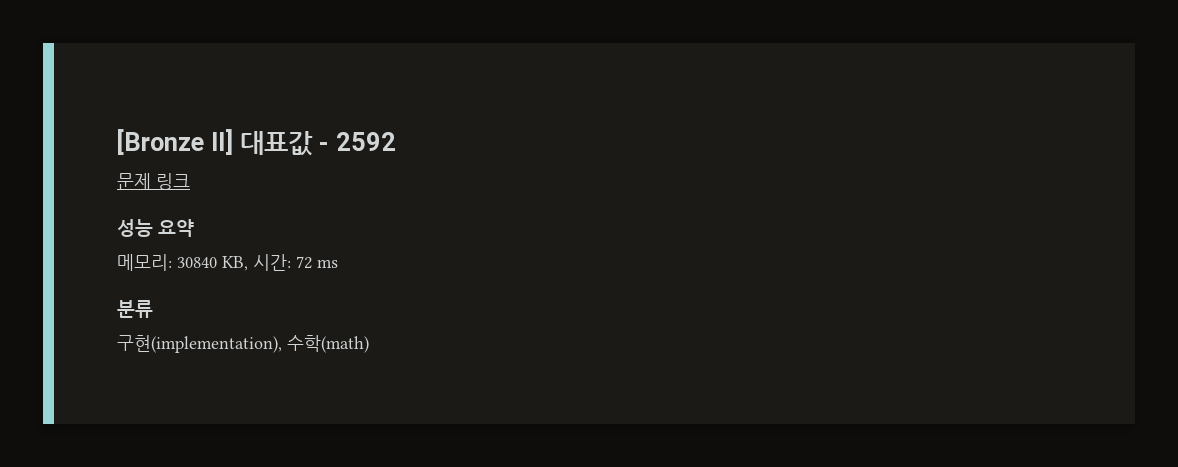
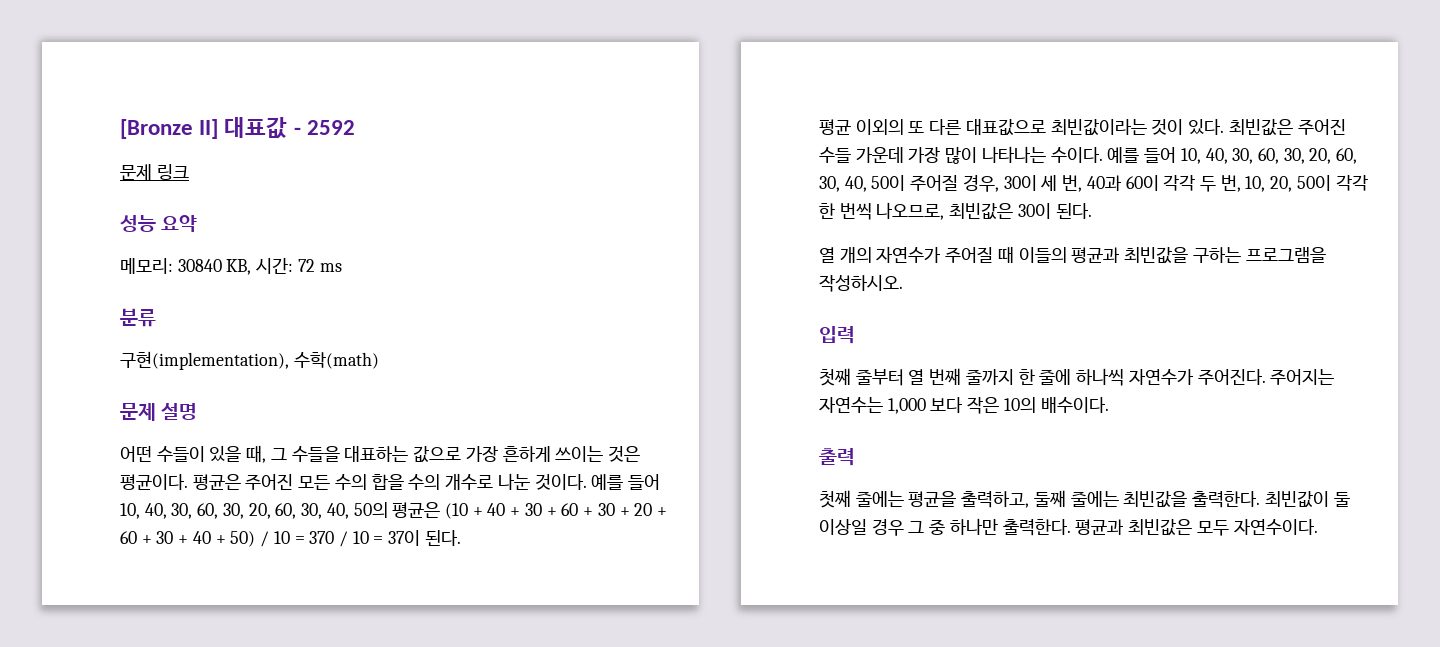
(369, 344) none -> [120,402,198,421] [120,445,640,463] [120,473,660,490] [120,502,667,519] [120,530,461,547] [819,119,1346,136] [819,146,1358,164] [819,175,1368,192] [819,202,1092,220] [819,246,1326,264] [819,274,903,292] [819,326,855,344] [819,368,1335,386] [819,396,1109,414] [819,448,855,466] [819,490,1350,508] [819,518,1318,536] // 문제 설명 // 어떤 수들이 있을 때, 그 수들을 대표하는 값으로 가장 흔하게 쓰이는 것은 평균이다. 평균은 주어진 모든 수의 합을 수의 개수로 나눈 것이다. 예를 들어 10, 40, 30, 60, 30, 20, 60, 30, 40, 50의 평균은 (10 + 40 + 30 + 60 + 30 + 20 + 60 + 30 + 40 + 50) / 10 = 370 / 10 = 37이 된다. // 평균 이외의 또 다른 대표값으로 최빈값이라는 것이 있다. 최빈값은 주어진 수들 가운데 가장 많이 나타나는 수이다. 예를 들어 10, 40, 30, 60, 30, 20, 60, 30, 40, 50이 주어질 경우, 30이 세 번, 40과 60이 각각 두 번, 10, 20, 50이 각각 한 번씩 나오므로, 최빈값은 30이 된다. // 열 개의 자연수가 주어질 때 이들의 평균과 최빈값을 구하는 프로그램을 작성하시오. // 입력 // 첫째 줄부터 열 번째 줄까지 한 줄에 하나씩 자연수가 주어진다. 주어지는 자연수는 1,000 보다 작은 10의 배수이다. // 출력 // 첫째 줄에는 평균을 출력하고, 둘째 줄에는 최빈값을 출력한다. 최빈값이 둘 이상일 경우 그 중 하나만 출력한다. 평균과 최빈값은 모두 자연수이다.

